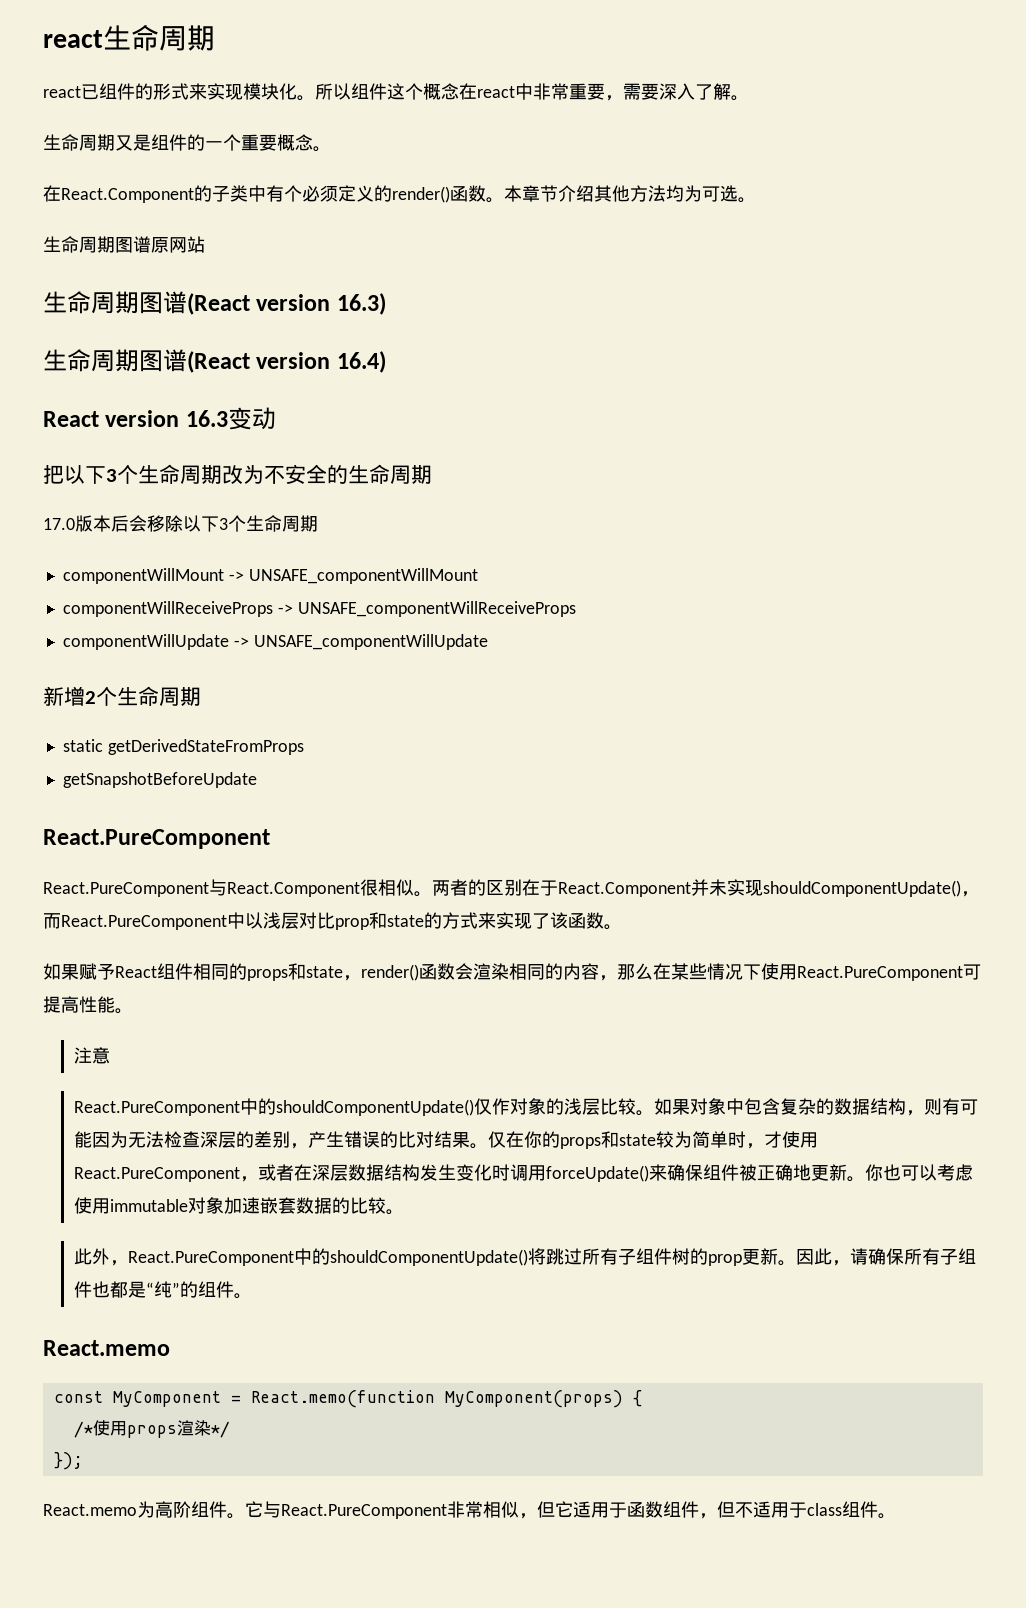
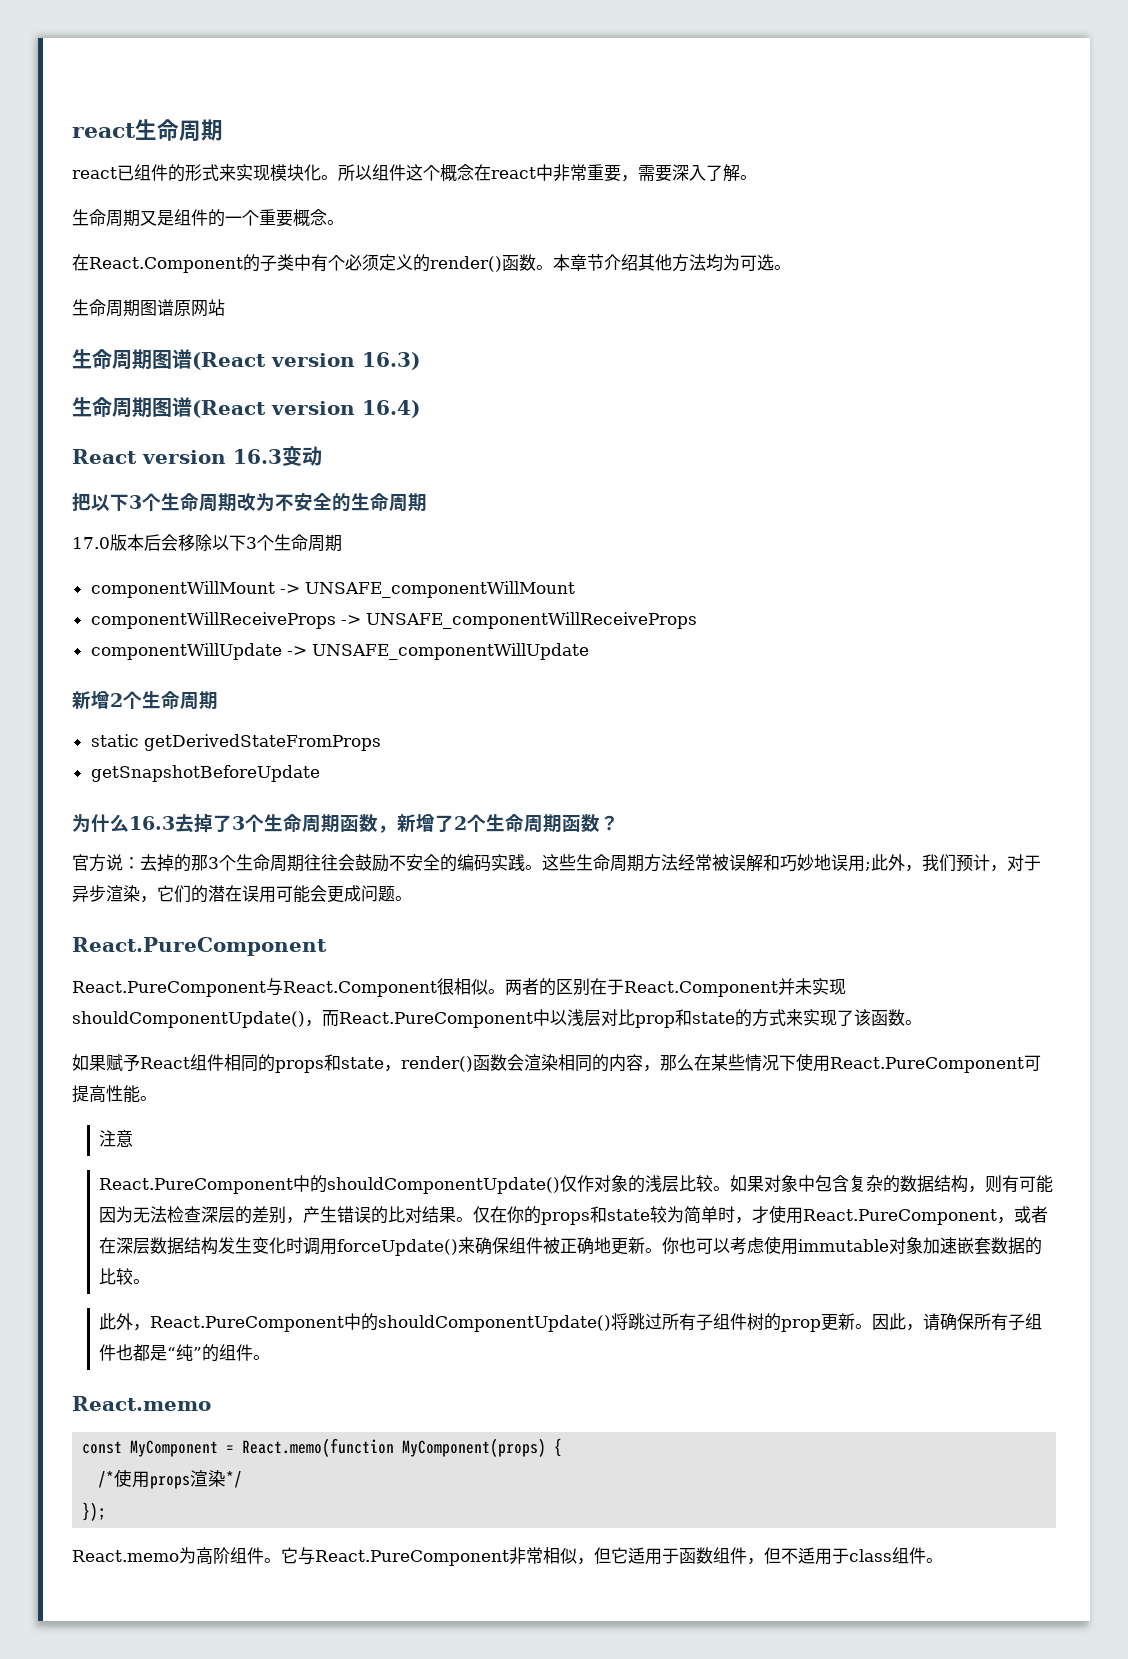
(257, 780) none -> [72,813,619,833] [72,854,1041,872] [72,885,412,903] // 为什么16.3去掉了3个生命周期函数，新增了2个生命周期函数？ // 官方说：去掉的那3个生命周期往往会鼓励不安全的编码实践。这些生命周期方法经常被误解和巧妙地误用;此外，我们预计，对于异步渲染，它们的潜在误用可能会更成问题。

